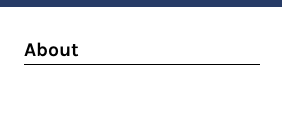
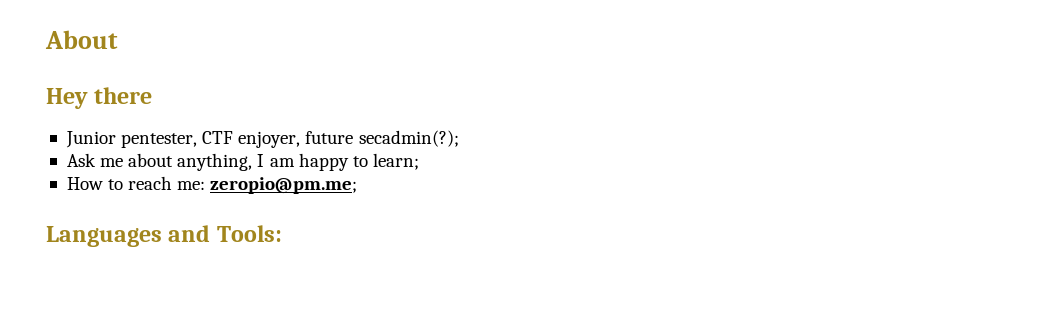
(79, 49) none -> [46,87,153,109] [65,130,459,148] [66,153,419,171] [66,176,358,194] [46,225,282,247] // Hey there // Junior pentester, CTF enjoyer, future secadmin(?); // Ask me about anything, I am happy to learn; // How to reach me: zeropio@pm.me; // Languages and Tools:

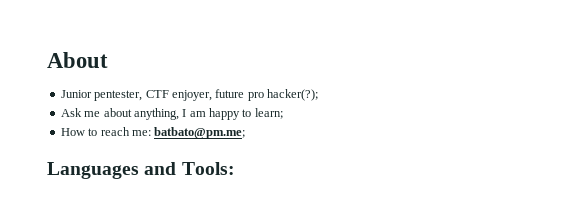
[46,87,153,109] // Hey there -> (108, 60) none
[358,130,459,147] secadmin(?); -> [247,89,318,101] pro hacker(?);
[210,177,358,194] zeropio@pm.me; -> [154,127,246,139] batbato@pm.me;

